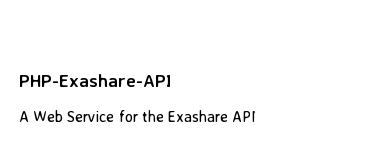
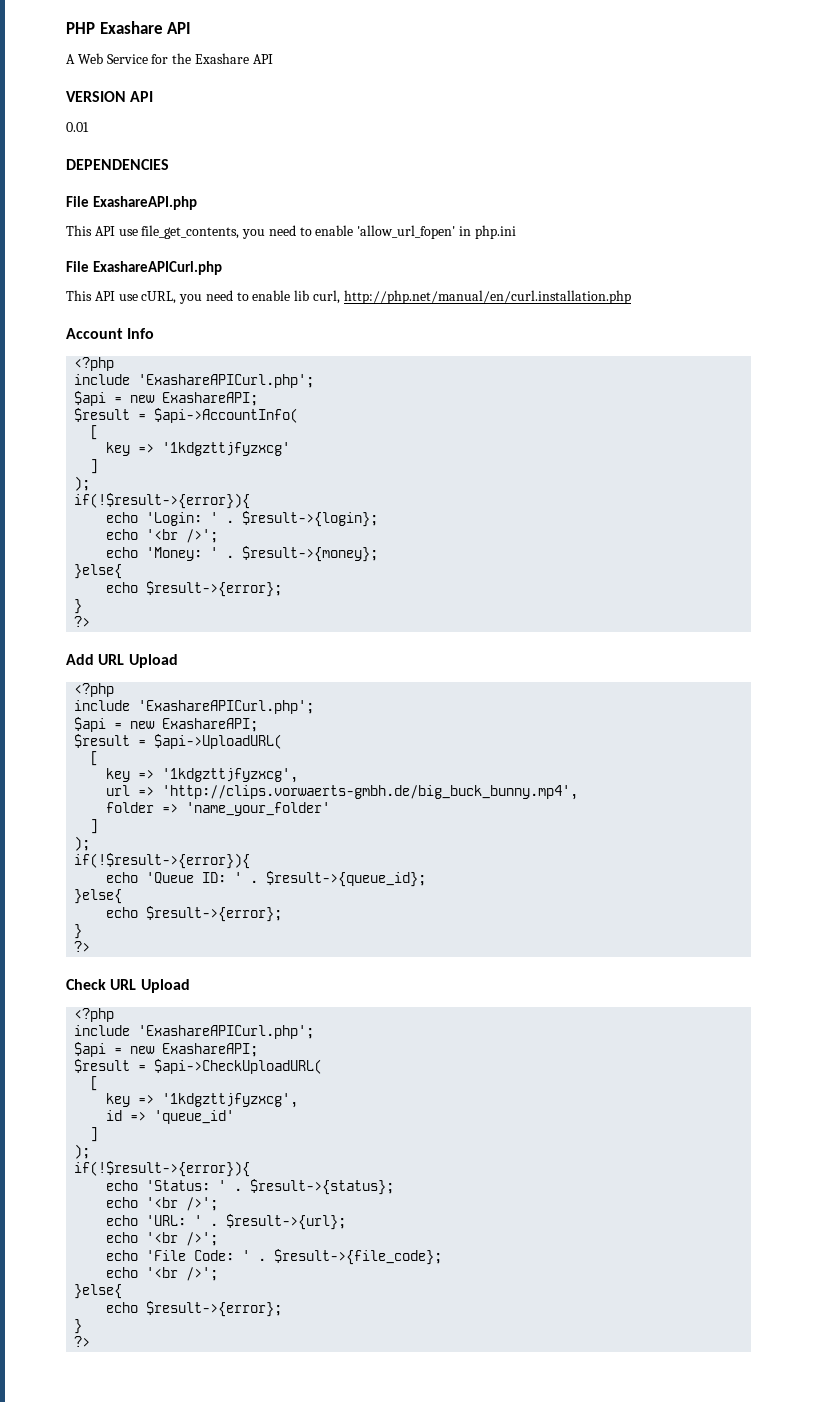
[19,74,171,87] PHP-Exashare-API -> [66,21,192,34] PHP Exashare API
(257, 116) none -> [66,91,154,102] [66,122,89,132] [66,159,169,170] [66,196,197,210] [66,225,516,239] [66,261,222,275] [66,290,631,304] [66,328,155,339] [74,357,115,371] [74,374,315,388] [74,391,259,406] [74,408,299,423] [90,425,99,440] [106,442,291,456] [90,459,99,474] [74,476,91,491] [74,493,251,509] [106,511,379,527] [106,529,219,543] [106,546,379,562] [74,564,123,579] [106,581,283,597] [74,599,83,614] [74,616,91,627] [66,654,178,668] [74,683,115,697] [74,700,315,714] [74,717,259,732] [74,734,283,749] [90,751,99,766] [106,768,299,783] [106,785,579,800] [106,802,331,816] [90,819,99,834] [74,836,91,851] [74,853,251,869] [106,871,427,887] [74,889,123,904] [106,906,283,922] [74,924,83,939] [74,941,91,952] [66,979,190,993] [74,1008,115,1022] [74,1025,315,1039] [74,1042,259,1057] [74,1059,323,1074] [90,1076,99,1091] [106,1093,299,1108] [106,1110,235,1124] [90,1127,99,1142] [74,1144,91,1159] [74,1161,251,1177] [106,1179,395,1195] [106,1197,219,1211] [106,1214,347,1230] [106,1232,219,1246] [106,1249,443,1265] [106,1267,219,1281] [74,1284,123,1299] [106,1301,283,1317] [74,1319,83,1334] [74,1336,91,1347] // VERSION API // 0.01 // DEPENDENCIES // File ExashareAPI.php // This API use file_get_contents, you need to enable 'allow_url_fopen' in php.ini // File ExashareAPICurl.php // This API use cURL, you need to enable lib curl, http://php.net/manual/en/curl.installation.php // Account Info // <?php // include 'ExashareAPICurl.php'; // $api = new ExashareAPI; // $result = $api->AccountInfo( // [ // key => '1kdgzttjfyzxcg' // ] // ); // if(!$result->{error}){ // echo 'Login: ' . $result->{login}; // echo '<br />'; // echo 'Money: ' . $result->{money}; // }else{ // echo $result->{error}; // } // ?> // Add URL Upload // <?php // include 'ExashareAPICurl.php'; // $api = new ExashareAPI; // $result = $api->UploadURL( // [ // key => '1kdgzttjfyzxcg', // url => 'http://clips.vorwaerts-gmbh.de/big_buck_bunny.mp4', // folder => 'name_your_folder' // ] // ); // if(!$result->{error}){ // echo 'Queue ID: ' . $result->{queue_id}; // }else{ // echo $result->{error}; // } // ?> // Check URL Upload // <?php // include 'ExashareAPICurl.php'; // $api = new ExashareAPI; // $result = $api->CheckUploadURL( // [ // key => '1kdgzttjfyzxcg', // id => 'queue_id' // ] // ); // if(!$result->{error}){ // echo 'Status: ' . $result->{status}; // echo '<br />'; // echo 'URL: ' . $result->{url}; // echo '<br />'; // echo 'File Code: ' . $result->{file_code}; // echo '<br />'; // }else{ // echo $result->{error}; // } // ?>

